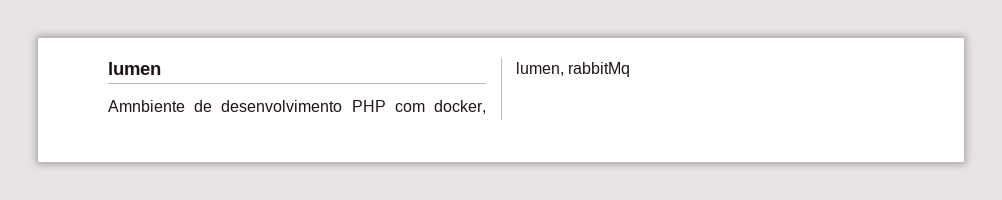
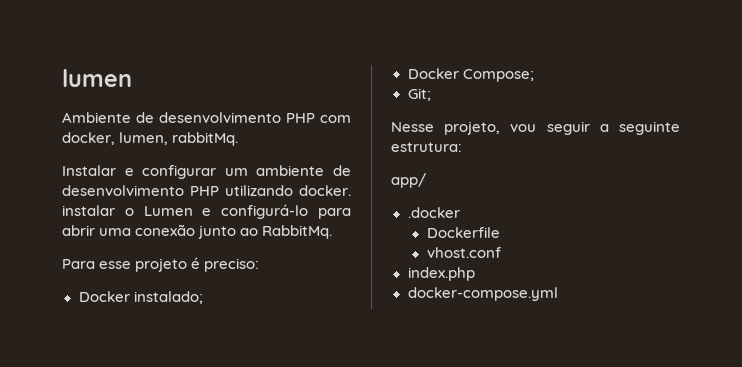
[108,100,185,112] Amnbiente -> [62,112,131,123] Ambiente
[568,62,631,77] rabbitMq -> [172,132,239,146] [62,165,351,179] [62,185,351,196] [62,204,351,219] [62,224,333,239] [62,257,260,272] [78,291,203,304] [407,68,534,82] [407,88,431,101] [391,121,680,135] [391,142,462,152] [391,173,426,188] [407,207,460,218] [426,227,500,238] [426,247,501,258] [407,267,475,281] [407,287,558,301] rabbitMq. // Instalar e configurar um ambiente de desenvolvimento PHP utilizando docker. instalar o Lumen e configurá-lo para abrir uma conexão junto ao RabbitMq. // Para esse projeto é preciso: // Docker instalado; // Docker Compose; // Git; // Nesse projeto, vou seguir a seguinte estrutura: // app/ // .docker // Dockerfile // vhost.conf // index.php // docker-compose.yml

